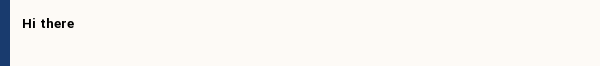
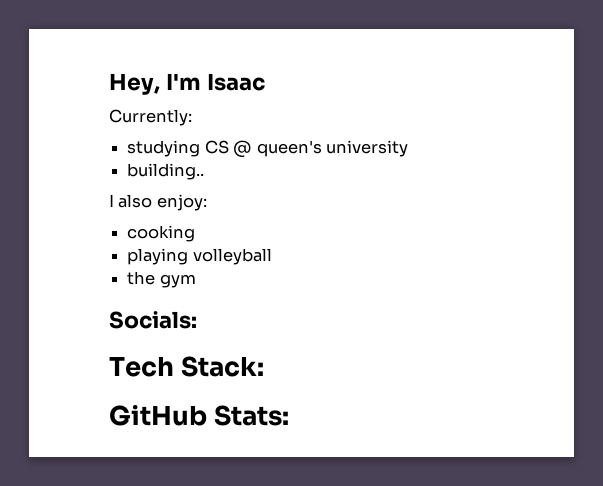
[22,18,74,28] Hi there -> [109,73,265,95] [109,109,192,126] [127,140,408,158] [127,163,205,180] [109,194,207,211] [127,225,196,242] [127,248,272,265] [127,271,196,288] [109,311,197,329] [109,356,265,377] [109,405,290,426] Hey, I'm Isaac // Currently: // studying CS @ queen's university // building.. // I also enjoy: // cooking // playing volleyball // the gym // Socials: // Tech Stack: // GitHub Stats:

